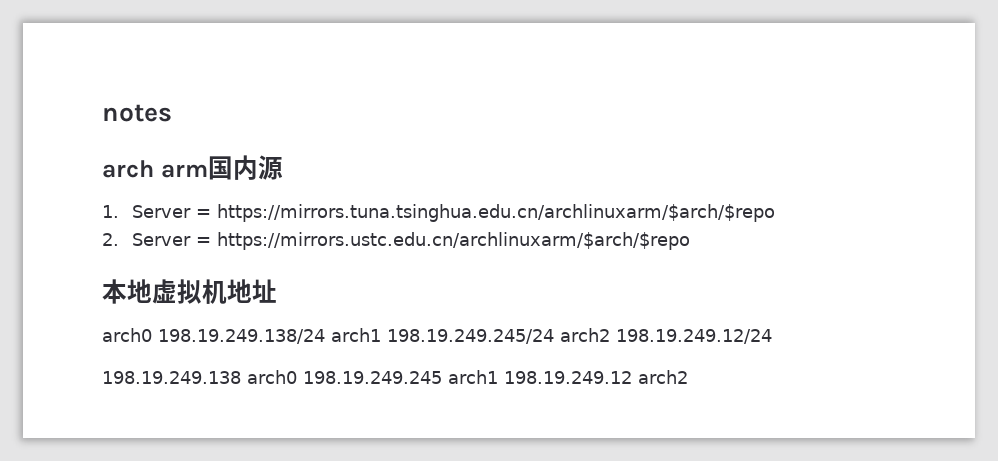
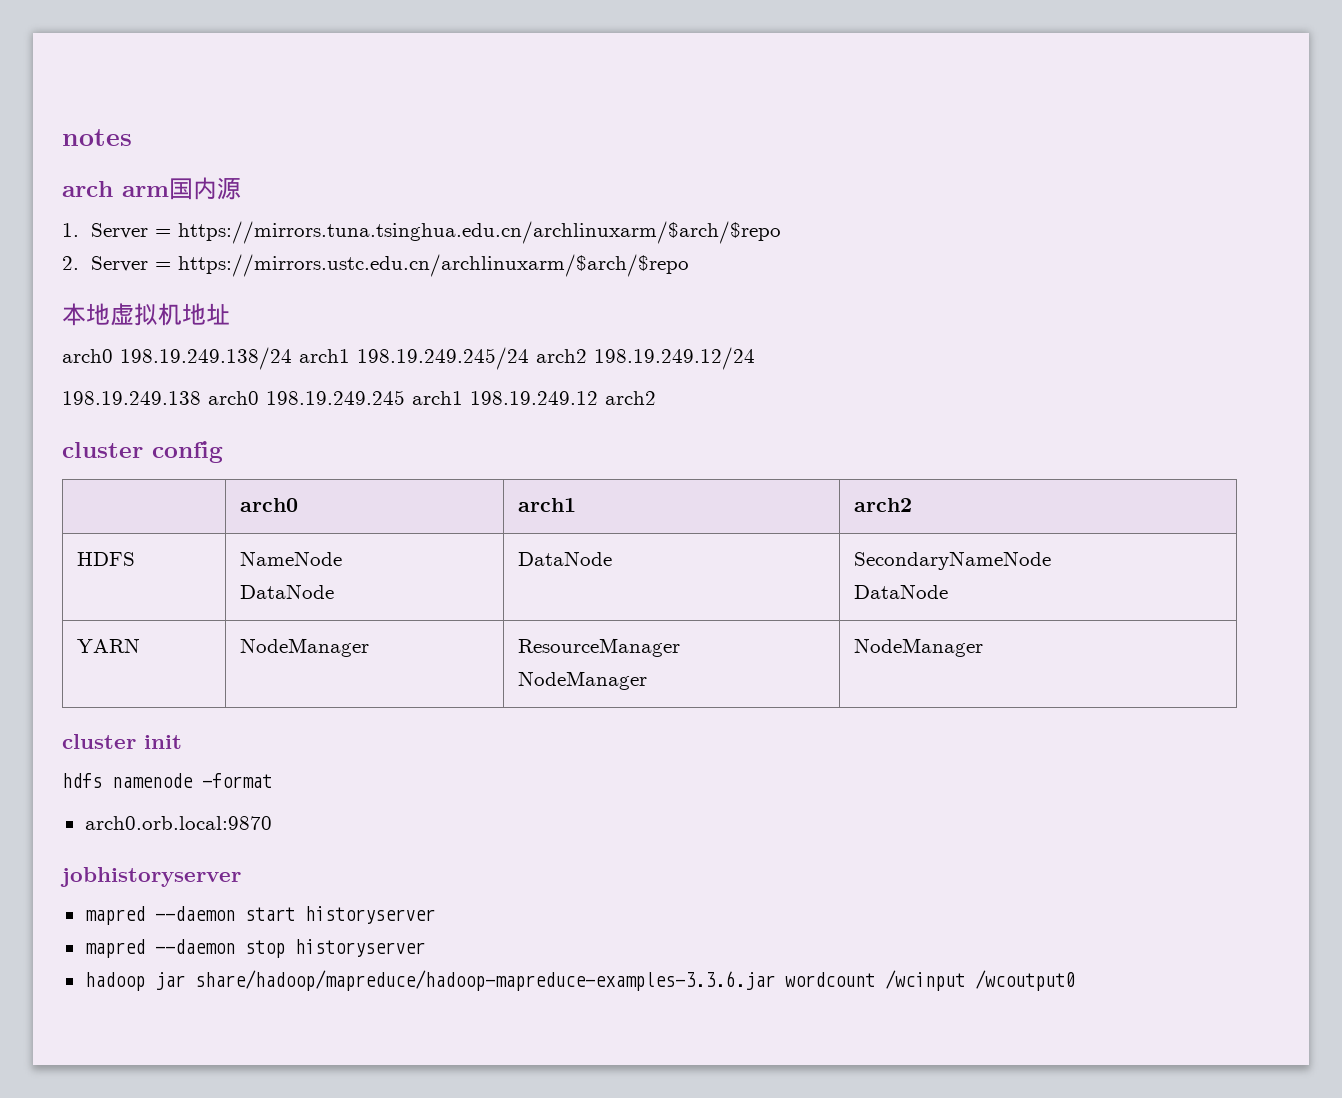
(688, 377) none -> [62,441,223,463] [239,498,298,512] [517,498,576,512] [853,498,912,512] [76,552,135,566] [239,551,342,566] [239,584,334,599] [517,551,612,566] [853,551,1051,570] [853,584,948,599] [76,638,140,653] [239,638,369,657] [517,638,680,657] [517,671,647,690] [853,638,983,657] [62,734,182,749] [62,773,272,788] [84,816,272,830] [60,867,241,887] [84,906,435,925] [84,939,425,958] [84,970,1075,991] // cluster config // | arch0 | arch1 | arch2 // HDFS | NameNode // DataNode | DataNode | SecondaryNameNode // DataNode // YARN | NodeManager | ResourceManager // NodeManager | NodeManager // cluster init // hdfs namenode -format // arch0.orb.local:9870 // jobhistoryserver // mapred --daemon start historyserver // mapred --daemon stop historyserver // hadoop jar share/hadoop/mapreduce/hadoop-mapreduce-examples-3.3.6.jar wordcount /wcinput /wcoutput0

